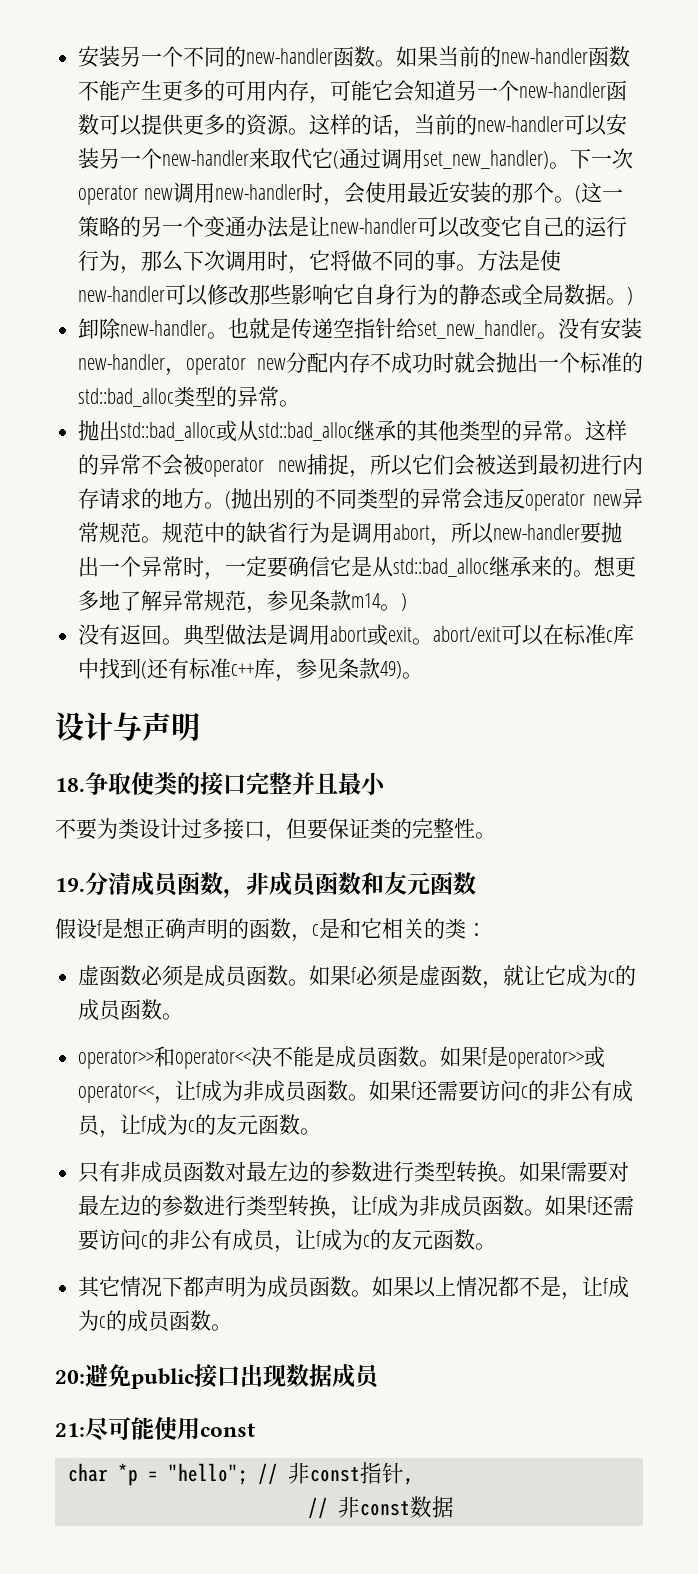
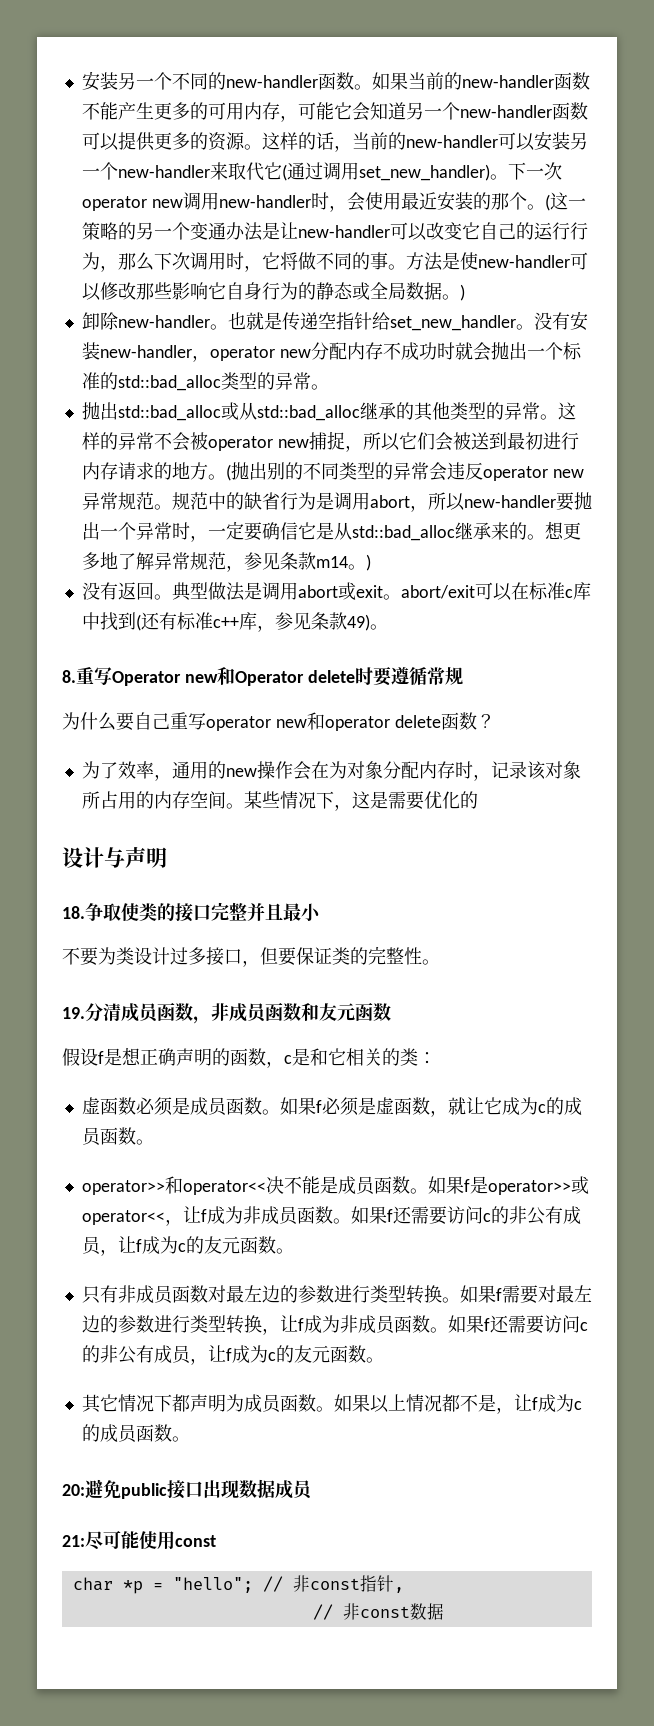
(424, 675) none -> [62,667,463,686] [62,712,495,731] [81,761,581,781] [81,791,478,811] // 8.重写Operator new和Operator delete时要遵循常规 // 为什么要自己重写operator new和operator delete函数？ // 为了效率，通用的new操作会在为对象分配内存时，记录该对象所占用的内存空间。某些情况下，这是需要优化的

